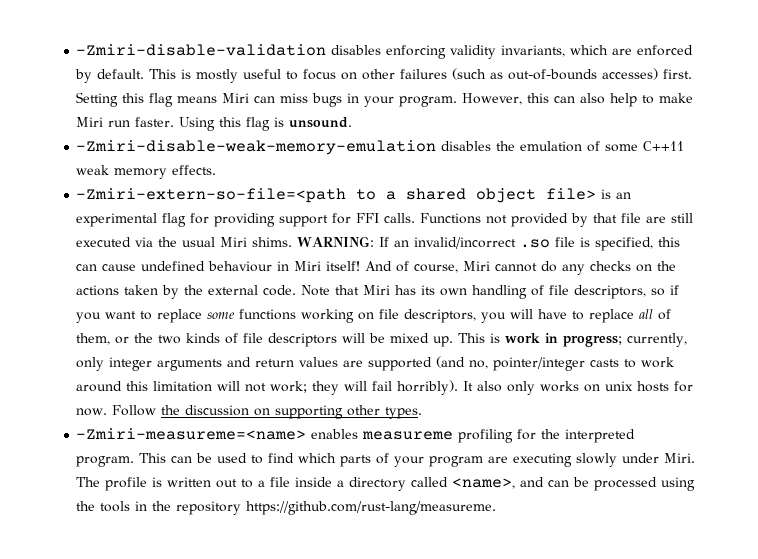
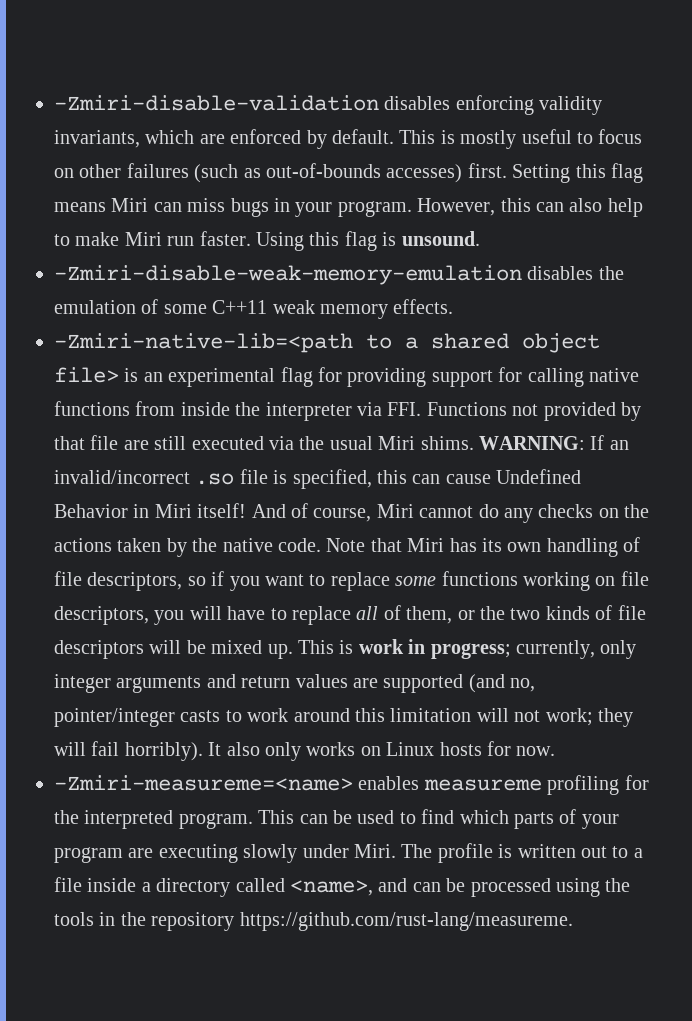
[76,188,347,203] -Zmiri-extern-so-file=<path -> [54,333,353,353] -Zmiri-native-lib=<path
[356,213,416,223] FFI calls. -> [527,368,639,387] [54,401,422,421] calling native functions from inside the interpreter via FFI.
[141,261,273,272] undefined behaviour -> [496,469,582,484] [54,504,128,518] Undefined Behavior
[208,285,259,295] external -> [222,538,273,552] native
[605,381,634,391] unix -> [386,742,435,756] Linux
[112,405,423,419] Follow the discussion on supporting other types. -> (556, 751) none

